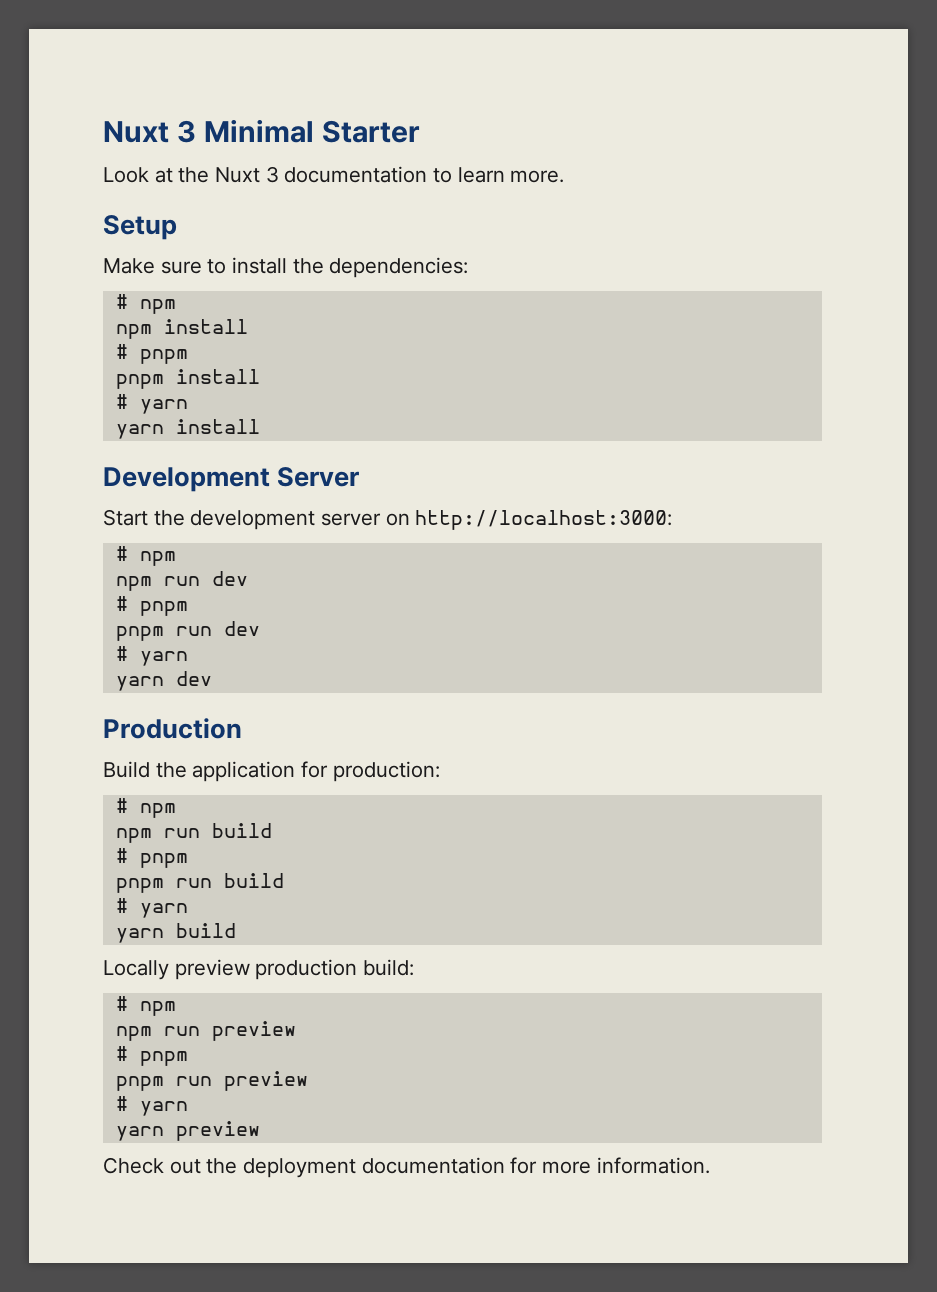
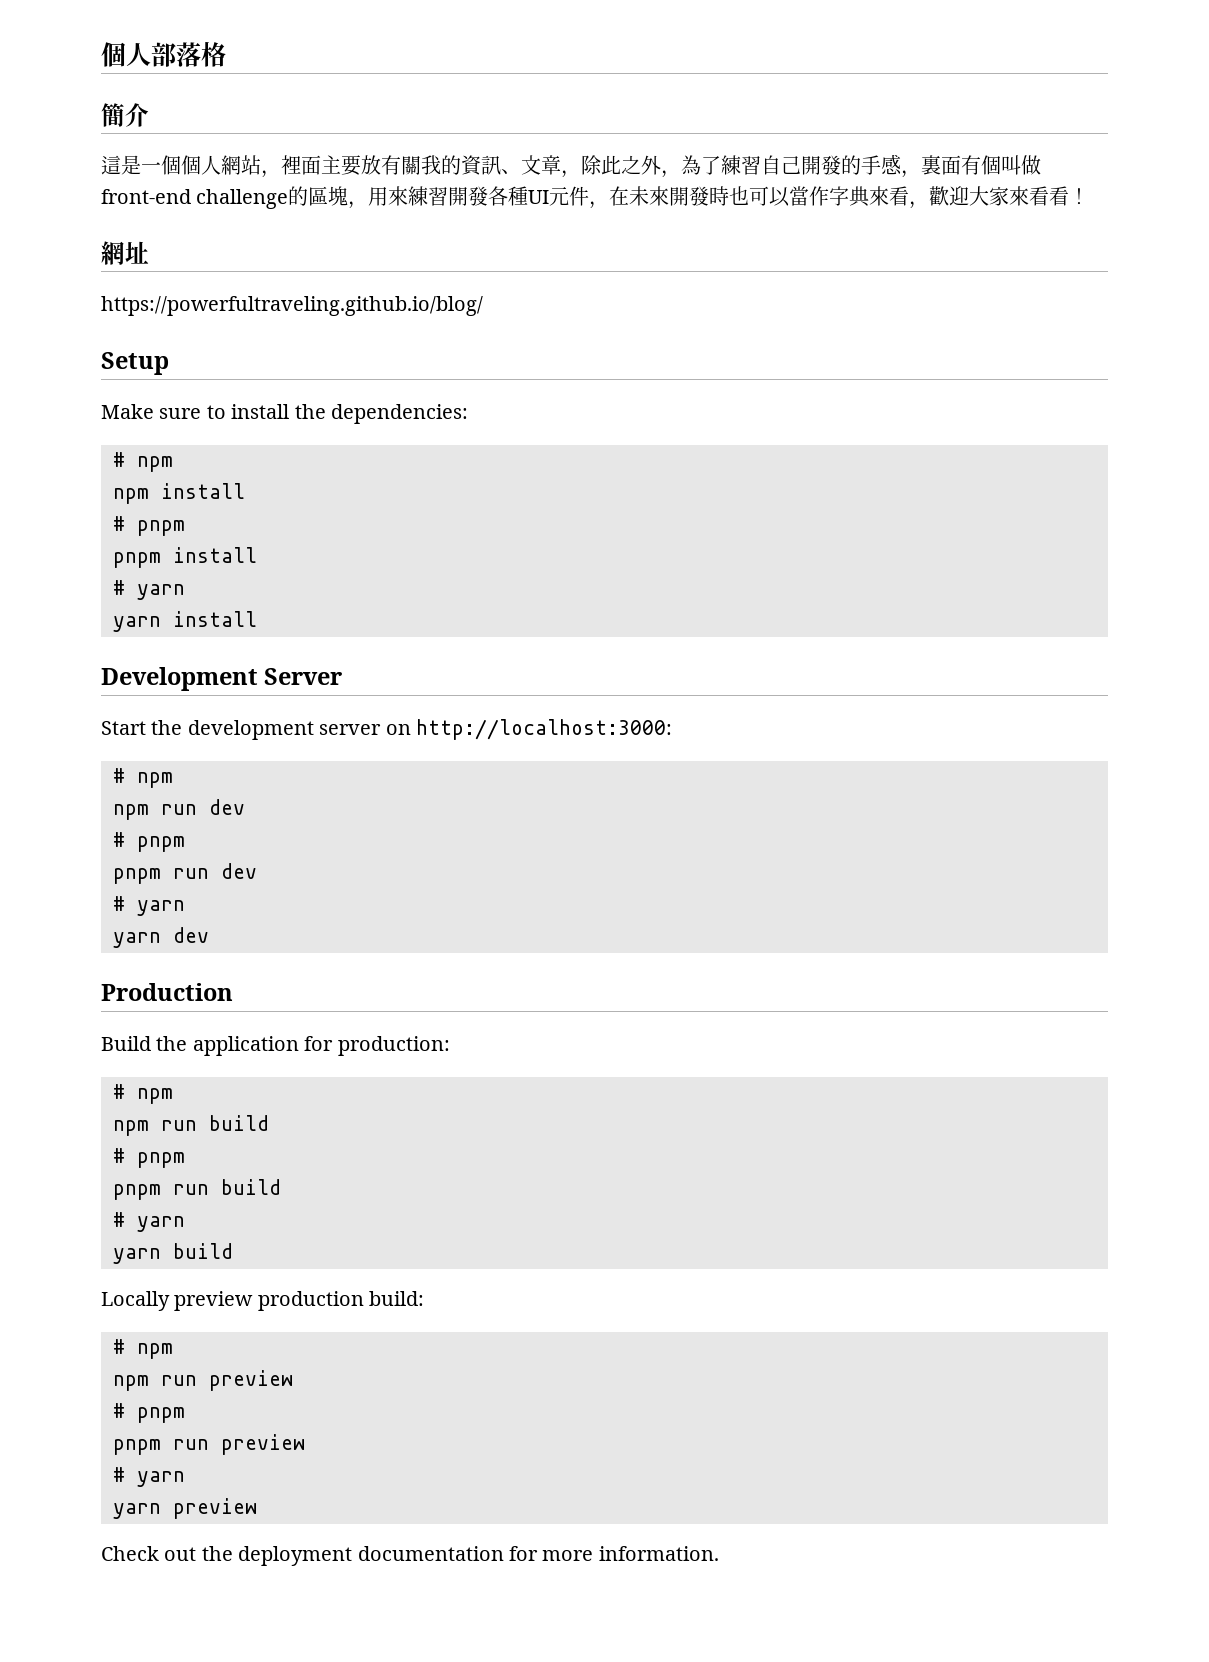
[103,119,420,143] [103,166,565,183] Nuxt 3 Minimal Starter // Look at the Nuxt 3 documentation to learn more. -> [101,41,226,67] [101,103,149,127] [101,154,1041,178] [101,186,1090,209] [101,241,149,265] [101,296,483,316] 個人部落格 // 簡介 // 這是一個個人網站，裡面主要放有關我的資訊、文章，除此之外，為了練習自己開發的手感，裏面有個叫做front-end challenge的區塊，用來練習開發各種UI元件，在未來開發時也可以當作字典來看，歡迎大家來看看！ // 網址 // https://powerfultraveling.github.io/blog/

